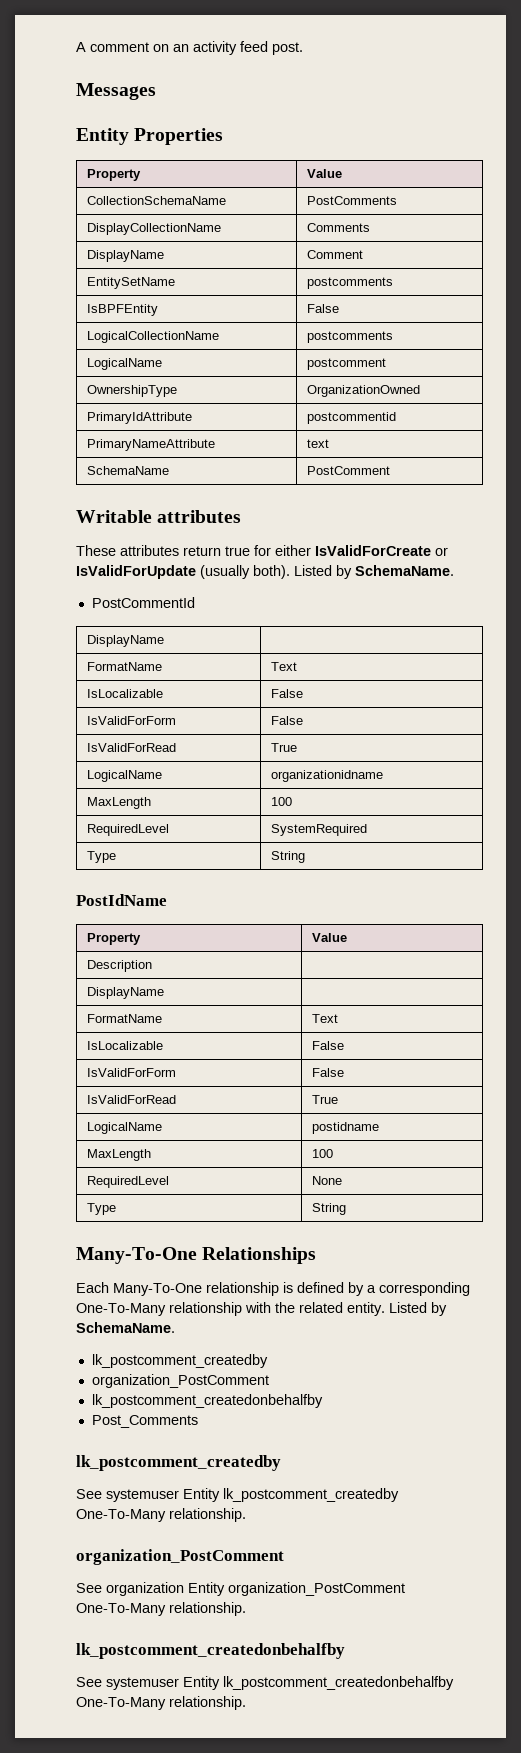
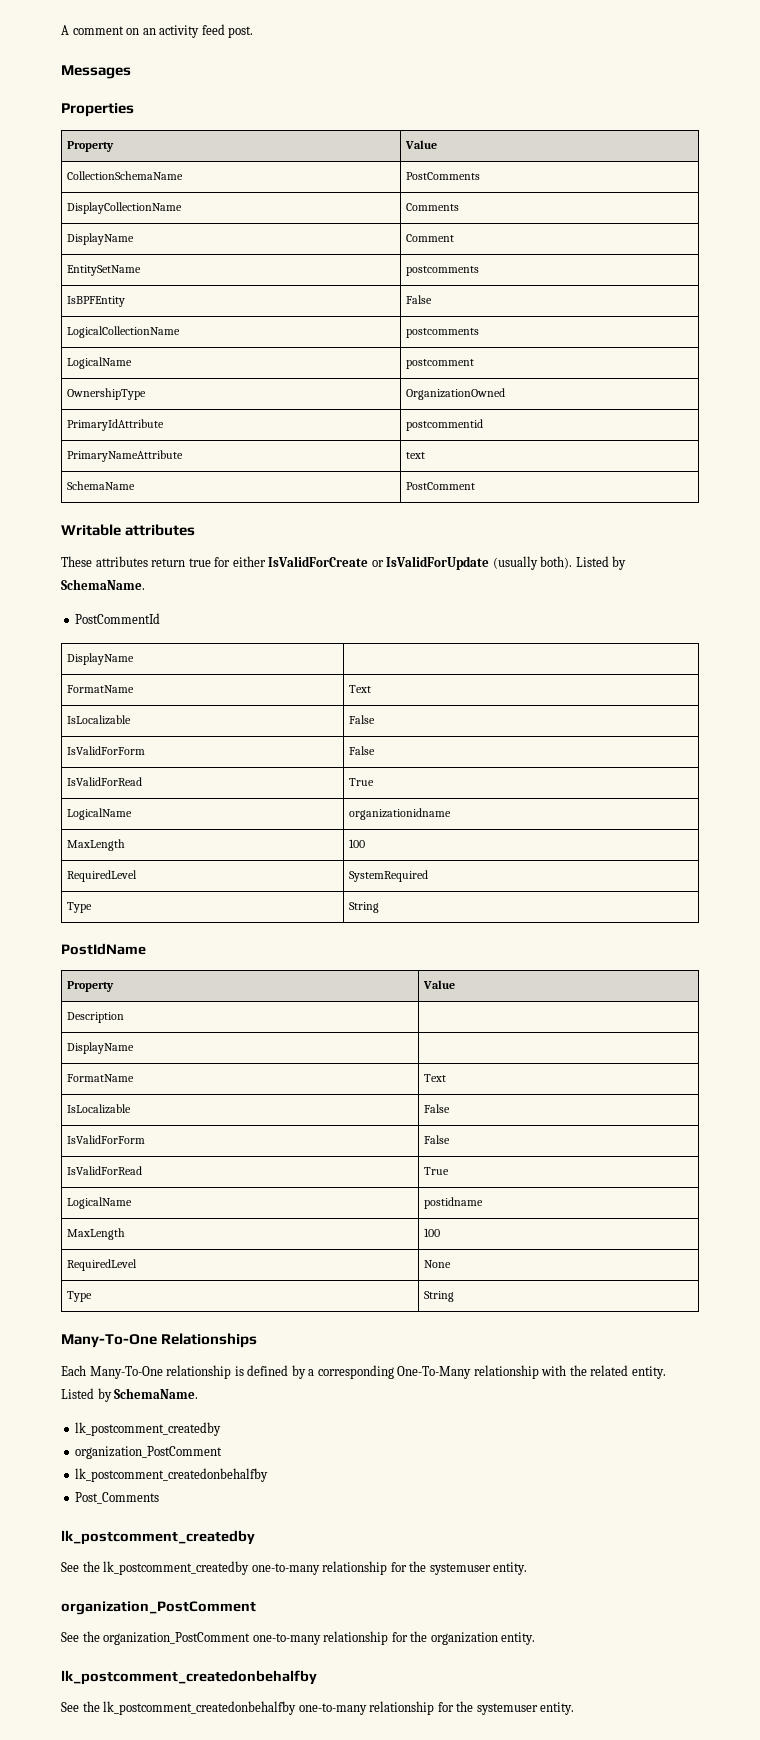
[76,128,129,145] Entity -> (131, 72) none
[106,1488,399,1502] [76,1508,246,1522] [76,1549,284,1565] [76,1582,405,1596] [76,1602,246,1616] [76,1643,345,1659] [76,1676,454,1690] [76,1696,246,1710] systemuser Entity lk_postcomment_createdby One-To-Many relationship. // organization_PostComment // See organization Entity organization_PostComment One-To-Many relationship. // lk_postcomment_createdonbehalfby // See systemuser Entity lk_postcomment_createdonbehalfby One-To-Many relationship. -> [82,1561,528,1575] [61,1601,256,1615] [61,1631,536,1645] [61,1670,317,1685] [61,1701,575,1715] the lk_postcomment_createdby one-to-many relationship for the systemuser entity. // organization_PostComment // See the organization_PostComment one-to-many relationship for the organization entity. // lk_postcomment_createdonbehalfby // See the lk_postcomment_createdonbehalfby one-to-many relationship for the systemuser entity.

